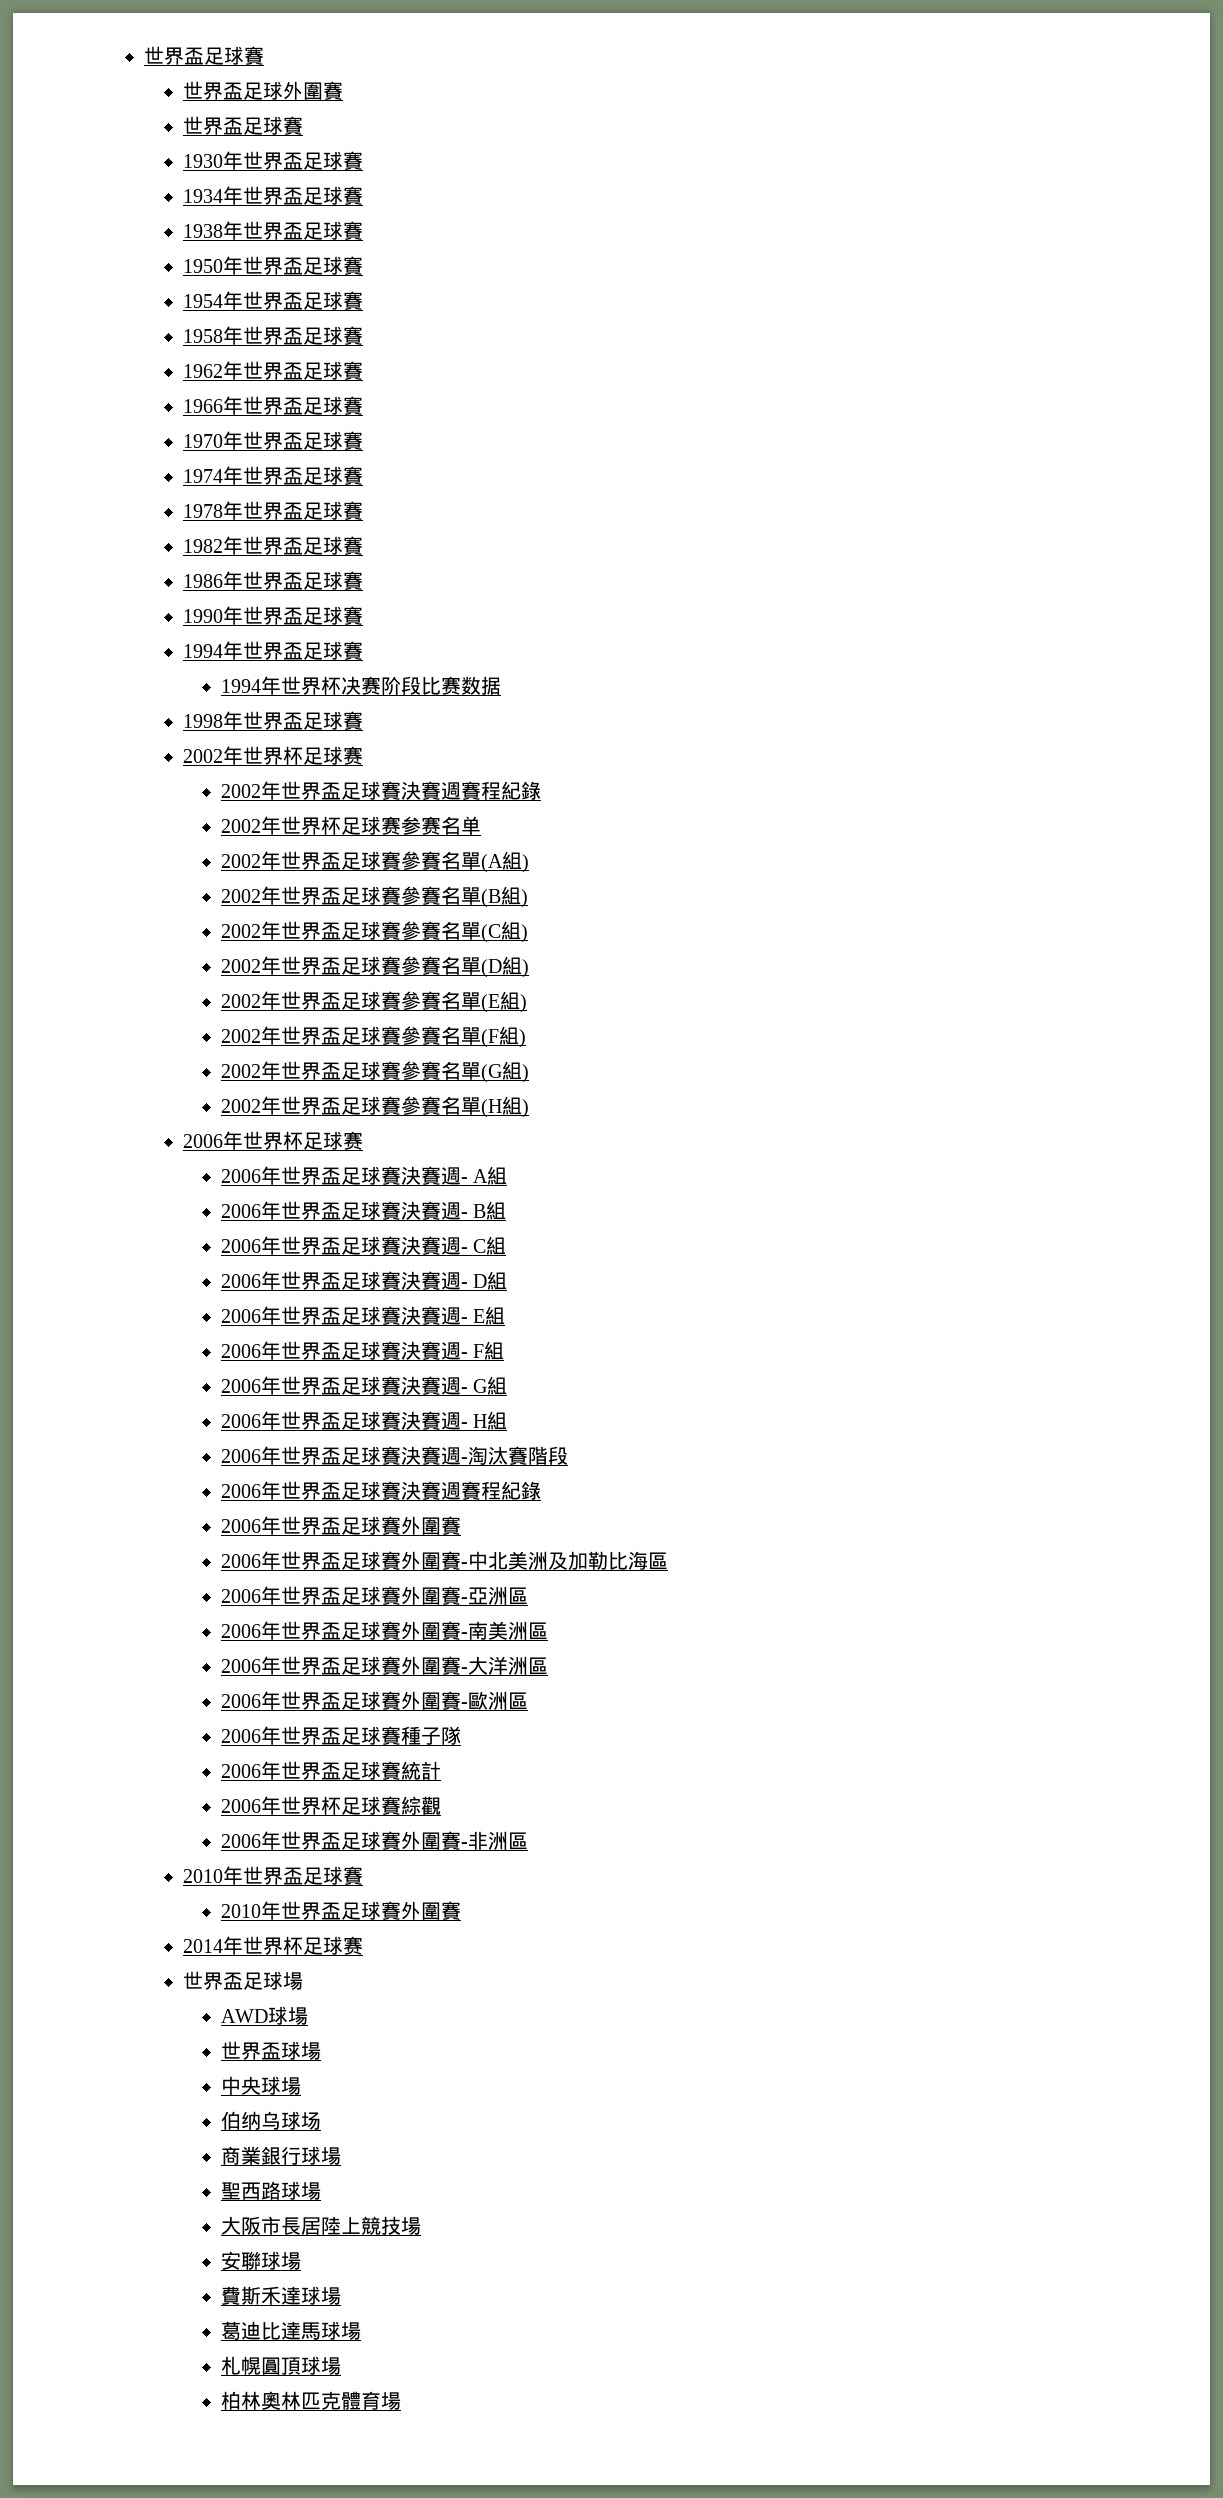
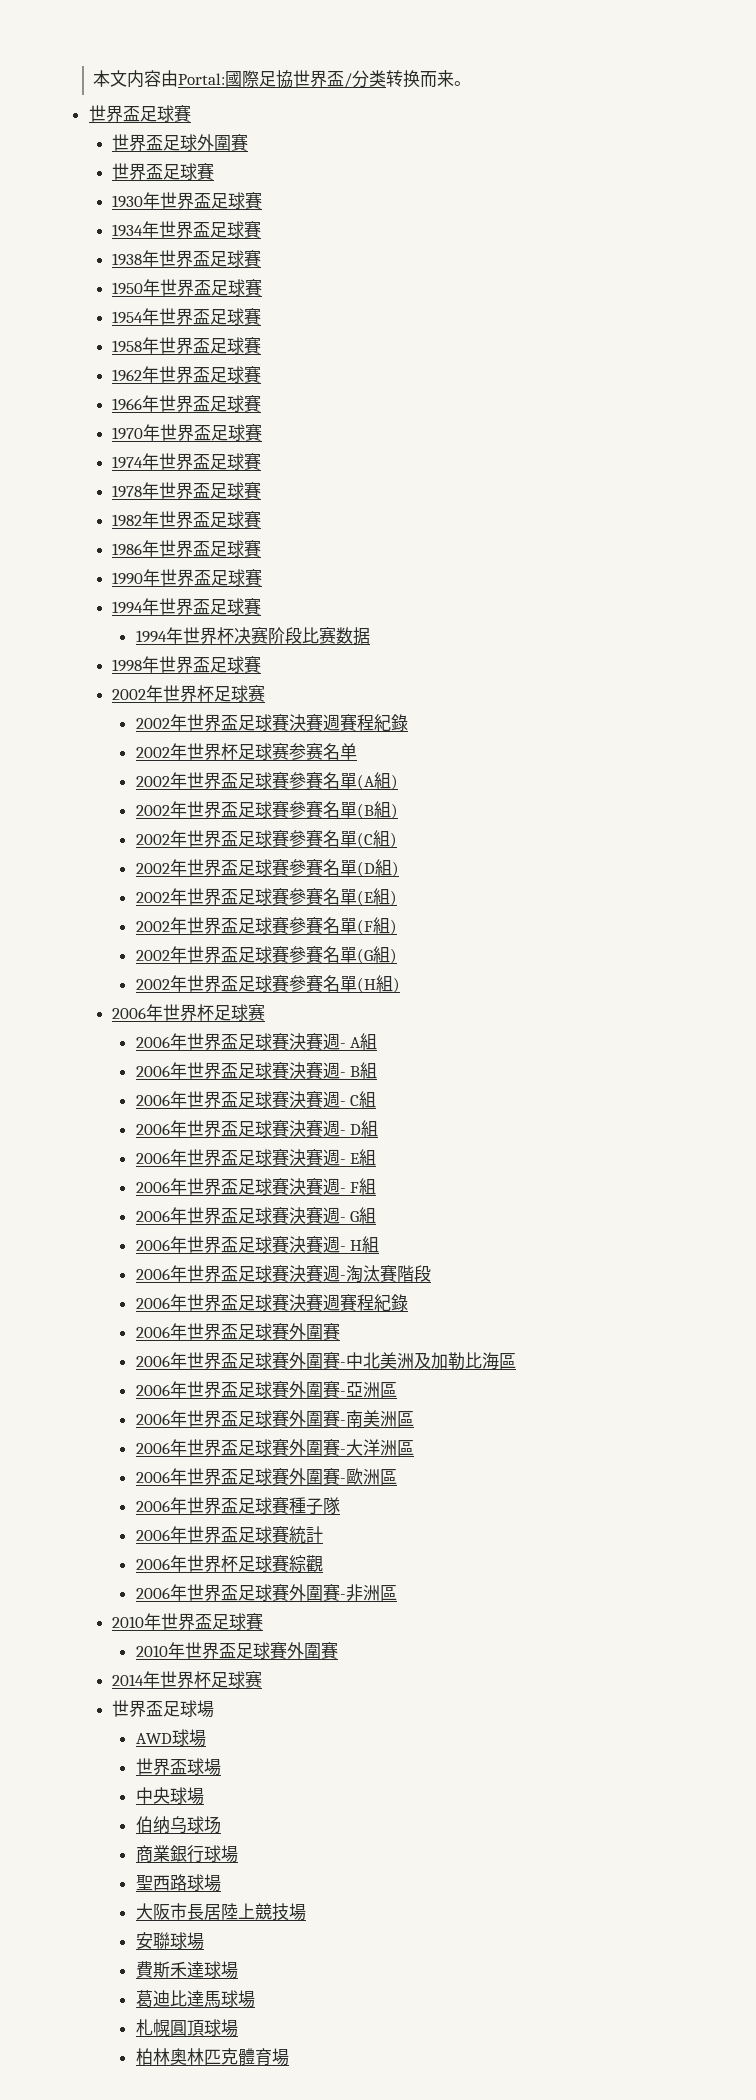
(144, 55) none -> [93,70,472,88] 本文内容由Portal:國際足協世界盃/分类转换而来。 //

